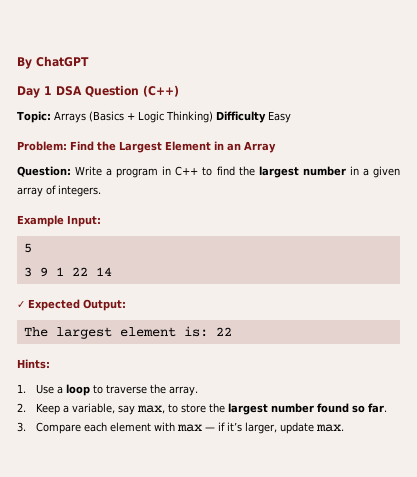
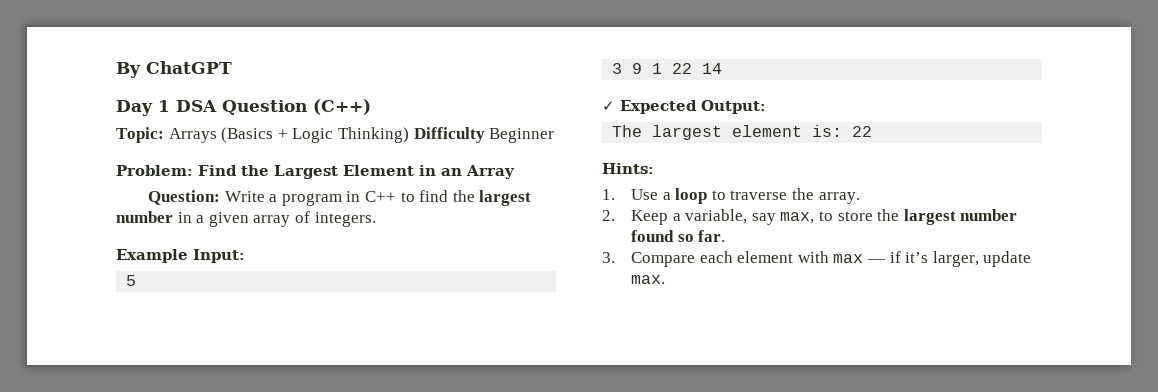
[267,111,291,123] Easy -> [489,128,555,143] Beginner

